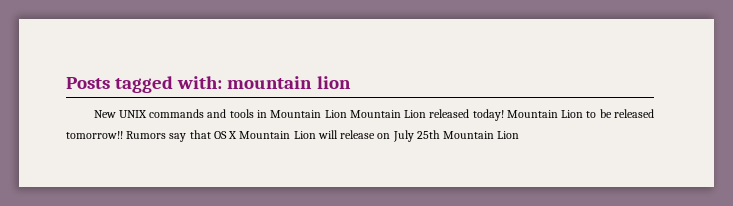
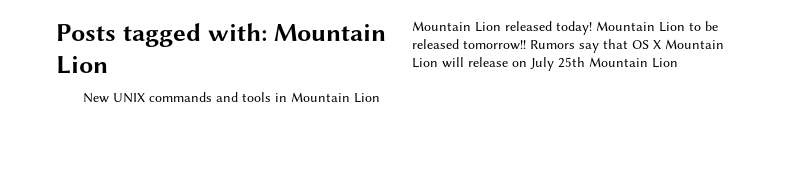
[227,76,351,89] mountain lion -> [273,24,386,41] [56,56,108,74] Mountain Lion

